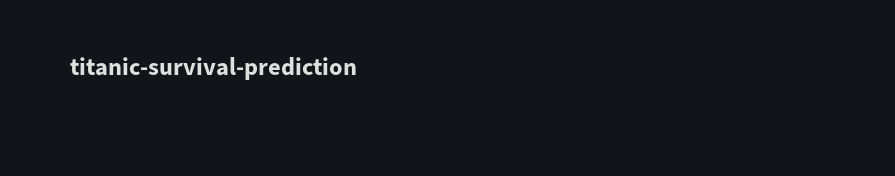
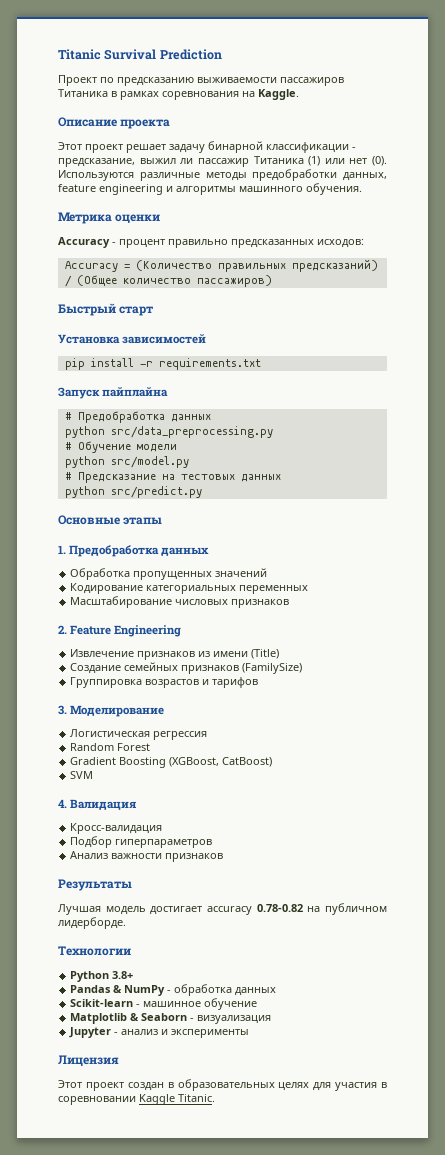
[70,57,357,80] titanic-survival-prediction -> [58,49,222,60] [58,75,344,86] [58,89,299,100] [58,117,171,129] [58,141,356,153] [58,156,387,167] [58,169,387,181] [58,183,362,195] [58,212,161,224] [58,237,364,248] [64,259,378,272] [64,275,272,287] [58,303,154,316] [58,334,207,344] [64,358,261,370] [58,387,169,399] [64,411,211,423] [64,426,273,438] [64,441,177,453] [64,456,189,468] [64,472,281,483] [64,486,202,498] [58,515,163,525] [58,545,210,557] [70,568,268,580] [70,583,309,594] [70,596,290,608] [58,625,182,637] [70,649,280,660] [70,662,303,674] [70,677,259,688] [58,705,165,717] [70,729,208,740] [70,743,151,751] [70,757,273,768] [70,771,94,779] [58,799,137,810] [70,823,163,834] [70,836,213,848] [70,851,224,862] [58,879,132,891] [58,903,387,915] [58,917,126,929] [58,946,131,956] [70,971,134,982] [70,984,277,996] [70,998,258,1010] [70,1013,272,1024] [69,1027,250,1038] [58,1055,119,1066] [58,1079,387,1091] [58,1094,215,1105] Titanic Survival Prediction // Проект по предсказанию выживаемости пассажиров Титаника в рамках соревнования на Kaggle. // Описание проекта // Этот проект решает задачу бинарной классификации - предсказание, выжил ли пассажир Титаника (1) или нет (0). Используются различные методы предобработки данных, feature engineering и алгоритмы машинного обучения. // Метрика оценки // Accuracy - процент правильно предсказанных исходов: // Accuracy = (Количество правильных предсказаний) / (Общее количество пассажиров) // Быстрый старт // Установка зависимостей // pip install -r requirements.txt // Запуск пайплайна // # Предобработка данных // python src/data_preprocessing.py // # Обучение модели // python src/model.py // # Предсказание на тестовых данных // python src/predict.py // Основные этапы // 1. Предобработка данных // Обработка пропущенных значений // Кодирование категориальных переменных // Масштабирование числовых признаков // 2. Feature Engineering // Извлечение признаков из имени (Title) // Создание семейных признаков (FamilySize) // Группировка возрастов и тарифов // 3. Моделирование // Логистическая регрессия // Random Forest // Gradient Boosting (XGBoost, CatBoost) // SVM // 4. Валидация // Кросс-валидация // Подбор гиперпараметров // Анализ важности признаков // Результаты // Лучшая модель достигает accuracy 0.78-0.82 на публичном лидерборде. // Технологии // Python 3.8+ // Pandas & NumPy - обработка данных // Scikit-learn - машинное обучение // Matplotlib & Seaborn - визуализация // Jupyter - анализ и эксперименты // Лицензия // Этот проект создан в образовательных целях для участия в соревновании Kaggle Titanic.

